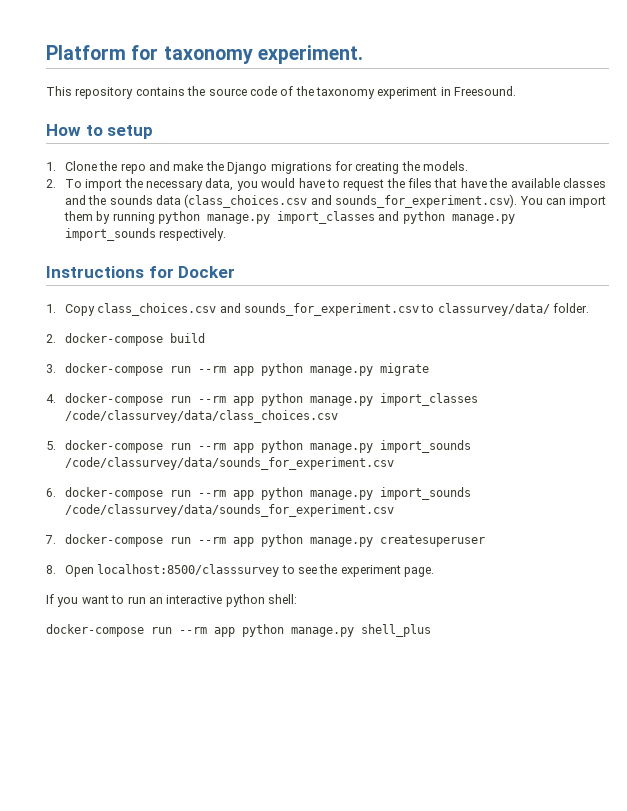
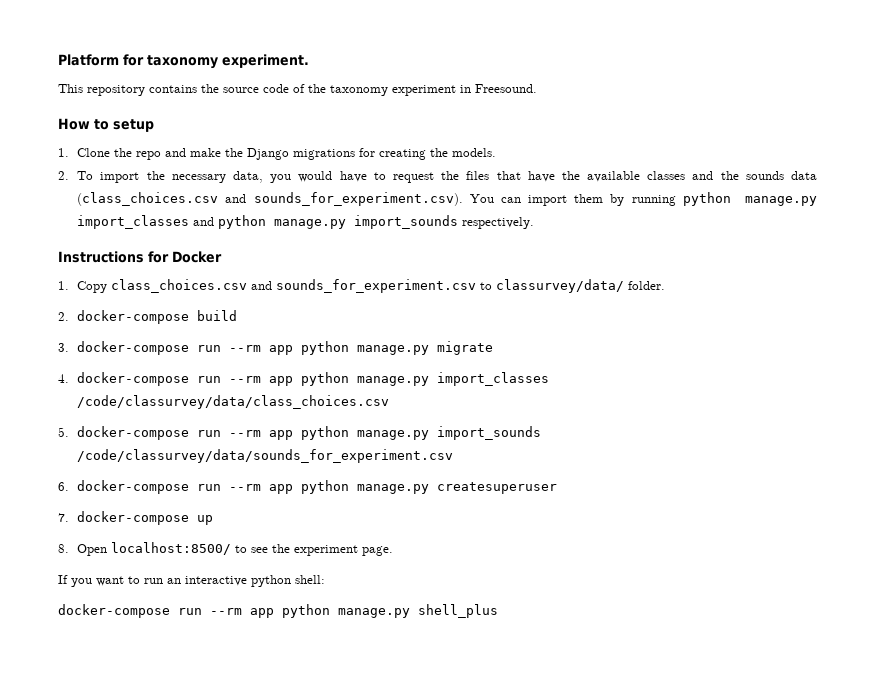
[379,487,471,500] [64,504,394,517] import_sounds /code/classurvey/data/sounds_for_experiment.csv -> [437,482,558,494] createsuperuser
[169,534,485,547] run --rm app python manage.py createsuperuser -> [197,515,214,525] up
[97,564,280,577] localhost:8500/classsurvey -> [111,542,232,555] localhost:8500/

